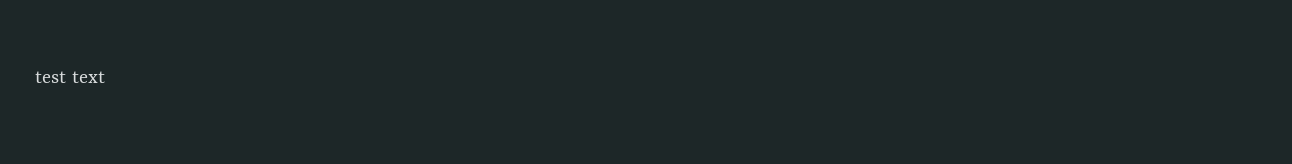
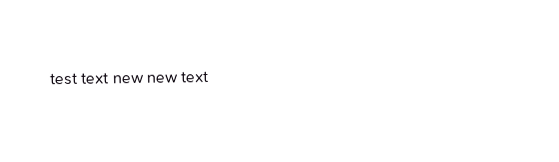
(105, 77) none -> [111,70,211,84] new new text

